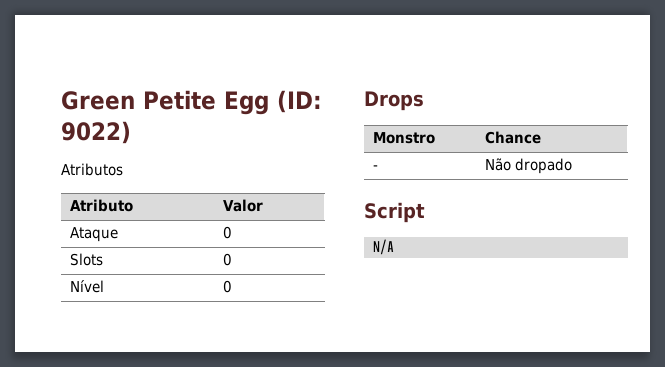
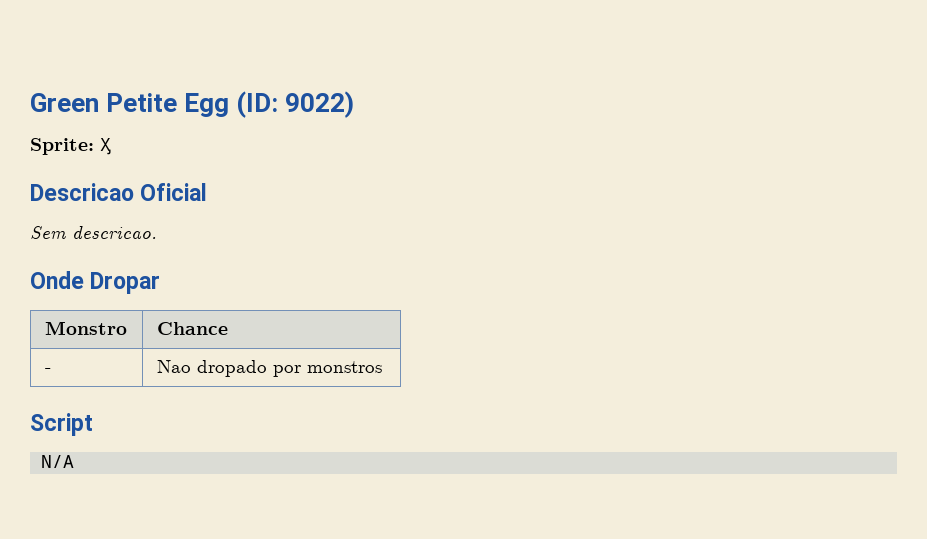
[61,163,123,176] [69,199,133,212] [222,199,263,212] [69,227,118,242] [222,226,232,239] [69,253,103,266] [222,253,232,266] [69,280,104,293] [222,280,232,293] [364,91,424,111] Atributos // Atributo | Valor // Ataque | 0 // Slots | 0 // Nível | 0 // Drops -> [30,138,111,155] [30,183,208,201] [30,226,157,239] [30,271,161,294] Sprite: Ӽ // Descricao Oficial // Sem descricao. // Onde Dropar
[484,158,511,171] Não -> [156,360,191,373] Nao
(572, 166) none -> [272,361,382,377] por monstros

